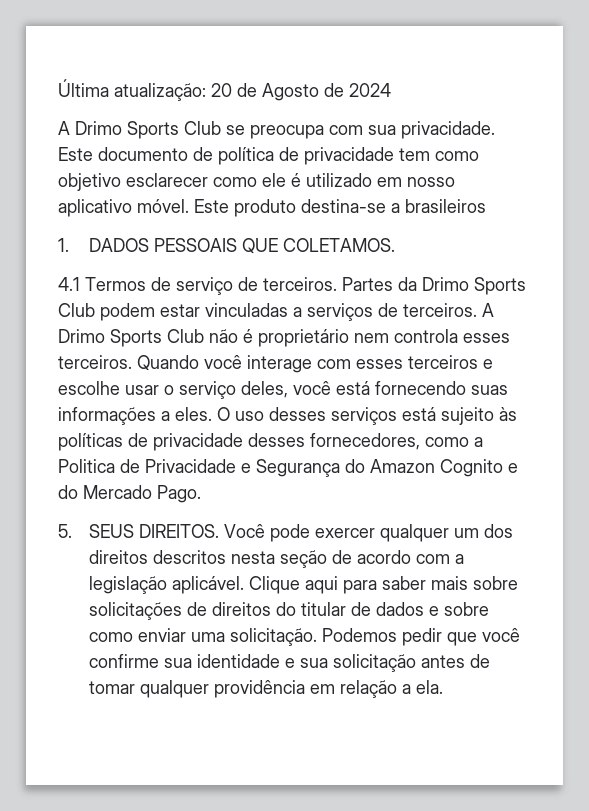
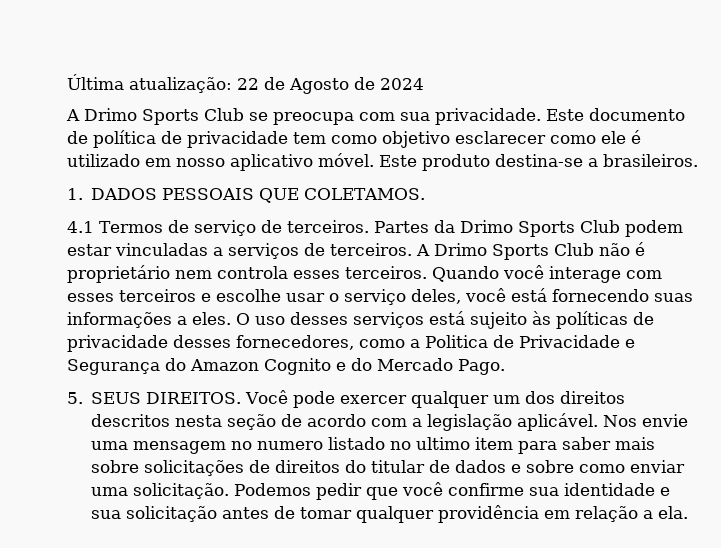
[211,83,232,97] 20 -> [237,78,259,90] 22
[405,199,486,213] brasileiros -> [603,154,698,167] brasileiros.
[249,576,339,594] Clique aqui -> [603,414,689,427] [91,437,514,454] Nos envie uma mensagem no numero listado no ultimo item

